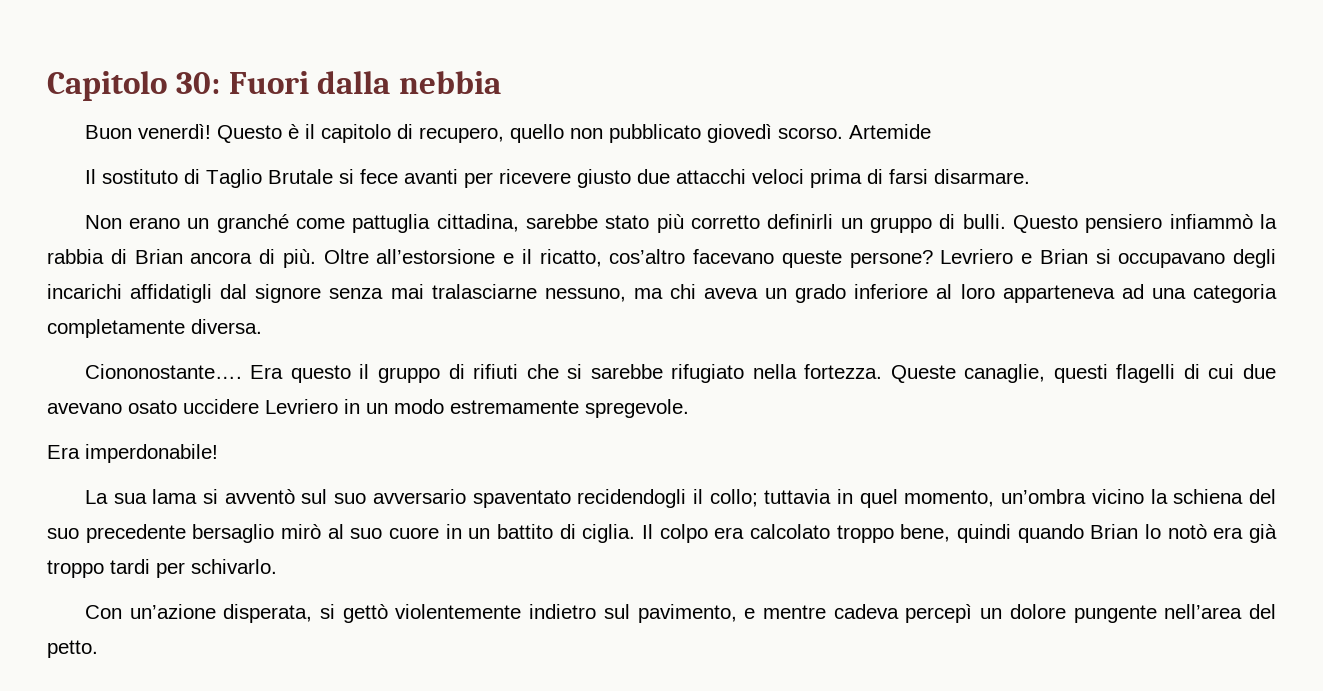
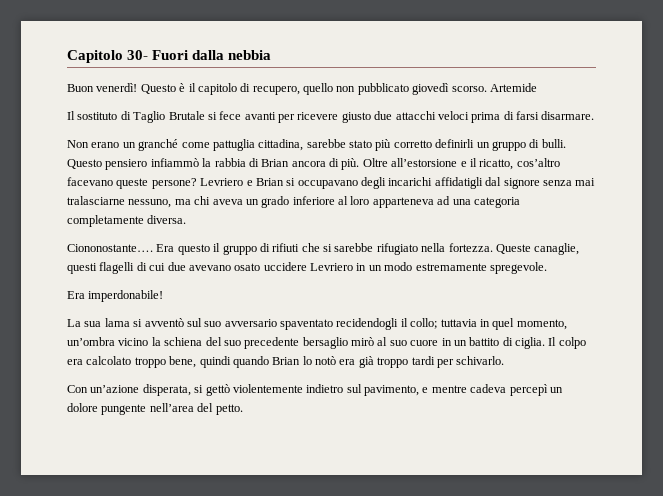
[175,72,220,94] 30: -> [127,50,149,60] 30-

